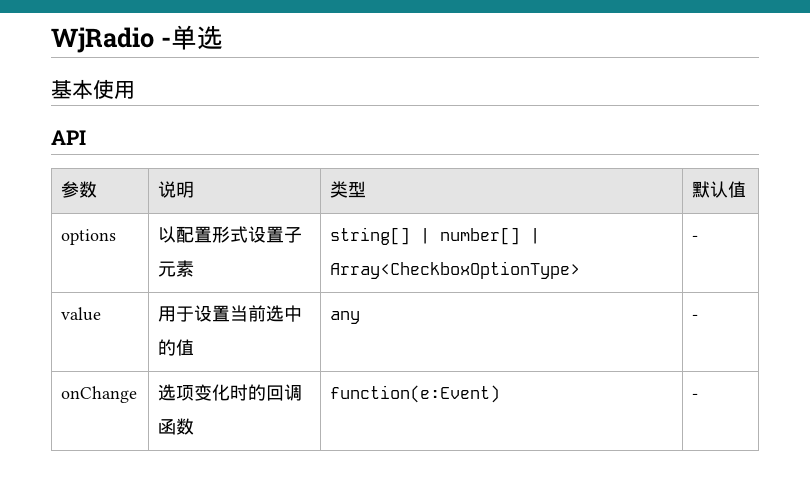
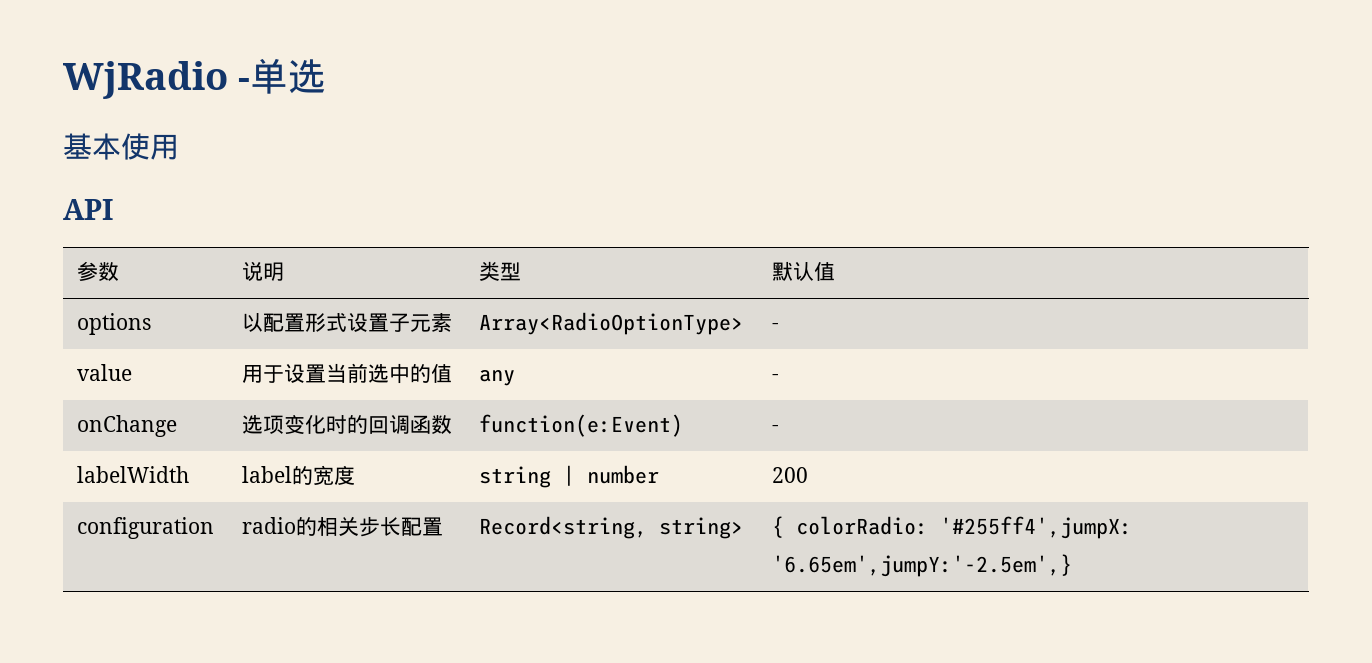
[330,227,541,245] [330,261,581,279] string[] | number[] | Array<CheckboxOptionType> -> [478,312,743,335] Array<RadioOptionType>
(699, 396) none -> [76,466,189,483] [241,465,355,485] [478,465,659,488] [771,467,808,483] [76,517,214,539] [241,516,443,537] [478,516,743,539] [771,516,1132,539] [771,554,1072,577] // labelWidth | label的宽度 | string | number | 200 // configuration | radio的相关步长配置 | Record<string, string> | { colorRadio: '#255ff4',jumpX: '6.65em',jumpY:'-2.5em',}

